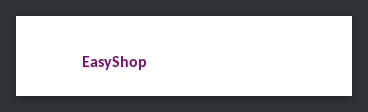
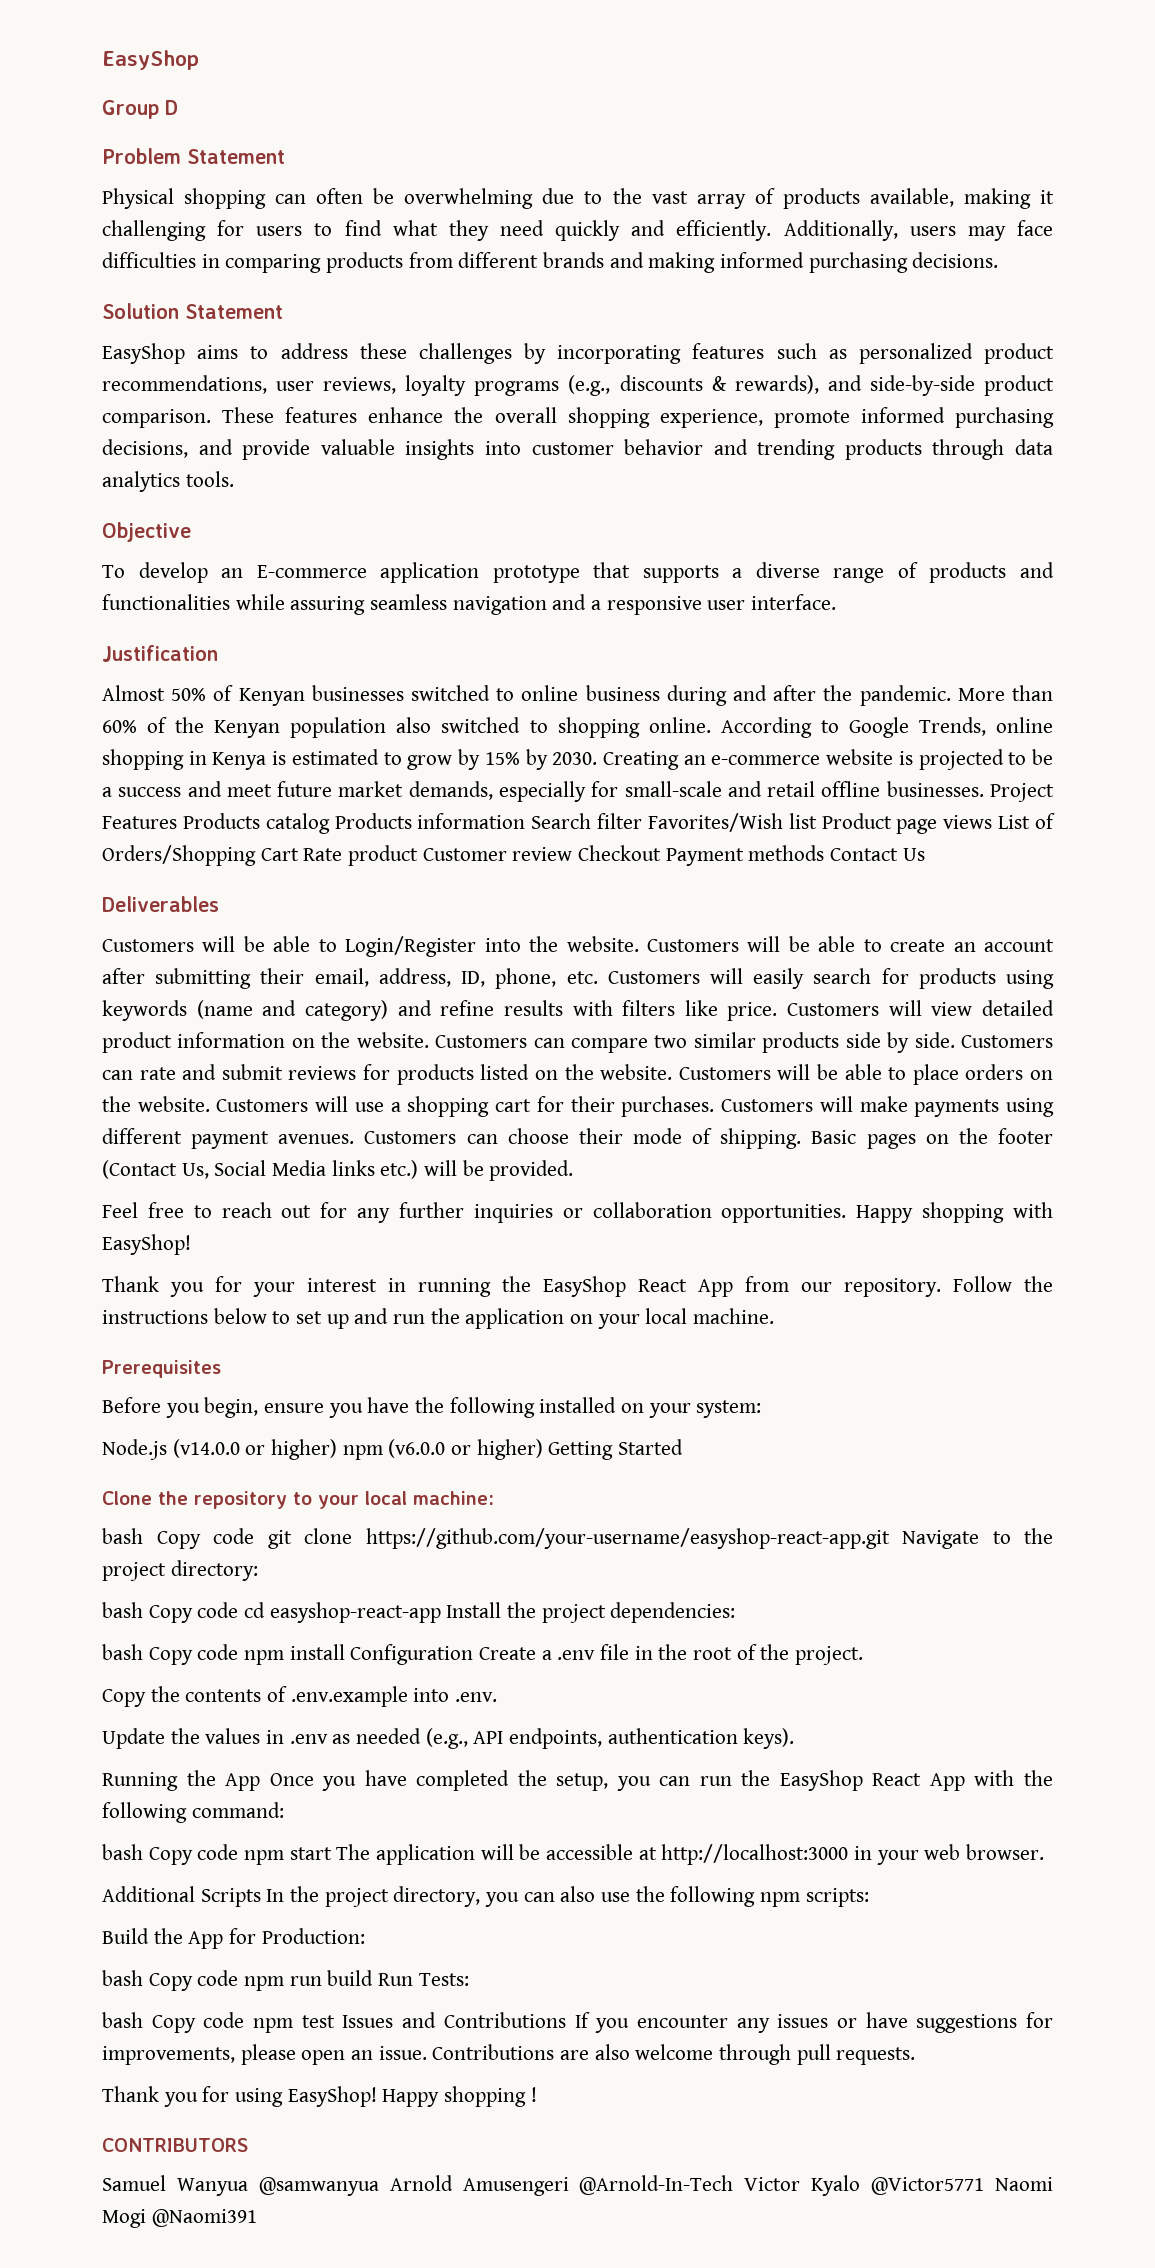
[82,56,147,70] EasyShop -> [102,50,199,70] [102,100,178,119] [102,148,285,164] [102,188,1055,209] [102,220,1053,241] [102,252,999,273] [102,303,283,319] [102,343,1054,364] [102,375,1054,396] [102,407,1054,428] [102,439,1053,460] [102,471,234,492] [102,522,191,542] [102,562,1054,583] [102,594,837,615] [102,645,218,662] [102,685,1054,706] [102,717,1053,738] [102,749,1053,770] [102,781,1055,802] [102,813,1055,834] [102,845,925,866] [102,896,219,912] [102,936,1054,957] [102,968,1054,989] [102,1000,1054,1021] [102,1032,1053,1053] [102,1064,1053,1085] [102,1096,1054,1117] [102,1128,1053,1149] [102,1160,574,1181] [102,1202,1053,1223] [102,1234,191,1255] [102,1276,1053,1297] [102,1308,775,1329] [102,1360,221,1378] [102,1397,762,1418] [102,1439,684,1460] [102,1491,494,1509] [102,1528,1053,1549] [102,1560,258,1581] [102,1602,736,1623] [102,1644,864,1665] [102,1686,498,1707] [102,1728,795,1749] [102,1770,1053,1791] [102,1802,284,1823] [102,1844,1045,1865] [102,1886,869,1907] [102,1928,365,1949] [102,1970,469,1991] [102,2012,1053,2033] [102,2044,916,2065] [102,2086,537,2107] [102,2138,248,2152] [102,2175,1054,2196] [102,2209,257,2228] EasyShop // Group D // Problem Statement // Physical shopping can often be overwhelming due to the vast array of products available, making it challenging for users to find what they need quickly and efficiently. Additionally, users may face difficulties in comparing products from different brands and making informed purchasing decisions. // Solution Statement // EasyShop aims to address these challenges by incorporating features such as personalized product recommendations, user reviews, loyalty programs (e.g., discounts & rewards), and side-by-side product comparison. These features enhance the overall shopping experience, promote informed purchasing decisions, and provide valuable insights into customer behavior and trending products through data analytics tools. // Objective // To develop an E-commerce application prototype that supports a diverse range of products and functionalities while assuring seamless navigation and a responsive user interface. // Justification // Almost 50% of Kenyan businesses switched to online business during and after the pandemic. More than 60% of the Kenyan population also switched to shopping online. According to Google Trends, online shopping in Kenya is estimated to grow by 15% by 2030. Creating an e-commerce website is projected to be a success and meet future market demands, especially for small-scale and retail offline businesses. Project Features Products catalog Products information Search filter Favorites/Wish list Product page views List of Orders/Shopping Cart Rate product Customer review Checkout Payment methods Contact Us // Deliverables // Customers will be able to Login/Register into the website. Customers will be able to create an account after submitting their email, address, ID, phone, etc. Customers will easily search for products using keywords (name and category) and refine results with filters like price. Customers will view detailed product information on the website. Customers can compare two similar products side by side. Customers can rate and submit reviews for products listed on the website. Customers will be able to place orders on the website. Customers will use a shopping cart for their purchases. Customers will make payments using different payment avenues. Customers can choose their mode of shipping. Basic pages on the footer (Contact Us, Social Media links etc.) will be provided. // Feel free to reach out for any further inquiries or collaboration opportunities. Happy shopping with EasyShop! // Thank you for your interest in running the EasyShop React App from our repository. Follow the instructions below to set up and run the application on your local machine. // Prerequisites // Before you begin, ensure you have the following installed on your system: // Node.js (v14.0.0 or higher) npm (v6.0.0 or higher) Getting Started // Clone the repository to your local machine: // bash Copy code git clone https://github.com/your-username/easyshop-react-app.git Navigate to the project directory: // bash Copy code cd easyshop-react-app Install the project dependencies: // bash Copy code npm install Configuration Create a .env file in the root of the project. // Copy the contents of .env.example into .env. // Update the values in .env as needed (e.g., API endpoints, authentication keys). // Running the App Once you have completed the setup, you can run the EasyShop React App with the following command: // bash Copy code npm start The application will be accessible at http://localhost:3000 in your web browser. // Additional Scripts In the project directory, you can also use the following npm scripts: // Build the App for Production: // bash Copy code npm run build Run Tests: // bash Copy code npm test Issues and Contributions If you encounter any issues or have suggestions for improvements, please open an issue. Contributions are also welcome through pull requests. // Thank you for using EasyShop! Happy shopping ! // CONTRIBUTORS // Samuel Wanyua @samwanyua Arnold Amusengeri @Arnold-In-Tech Victor Kyalo @Victor5771 Naomi Mogi @Naomi391

